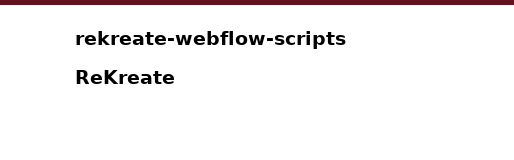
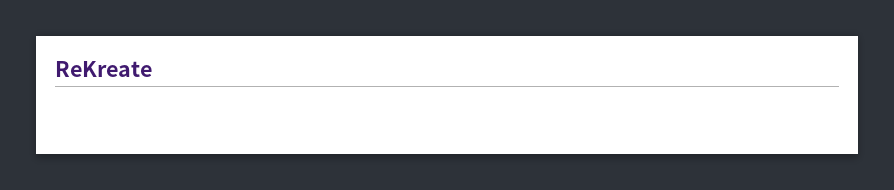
[75,31,346,49] rekreate-webflow-scripts // -> (55, 69) none

